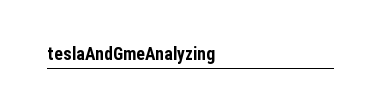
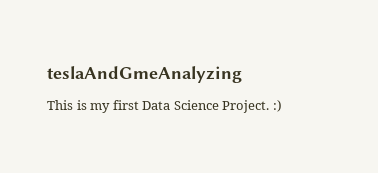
(215, 55) none -> [47,100,282,113] // This is my first Data Science Project. :)

